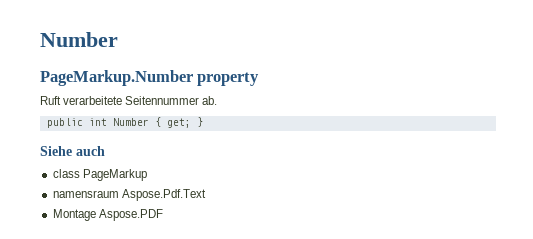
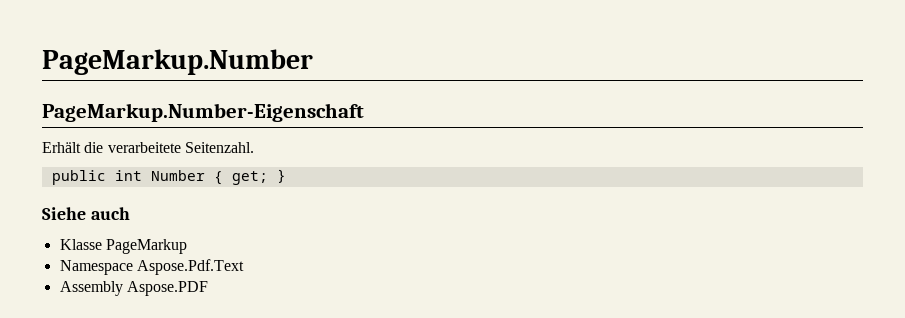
[40,32,118,47] [40,70,260,86] [40,96,218,105] Number // PageMarkup.Number property // Ruft verarbeitete Seitennummer ab. -> [42,49,313,75] [42,103,364,122] [42,142,254,153] PageMarkup.Number // PageMarkup.Number-Eigenschaft // Erhält die verarbeitete Seitenzahl.
[52,169,80,178] class -> [59,239,102,250] Klasse
[52,190,119,198] namensraum -> [59,260,133,275] Namespace
[52,209,96,221] Montage -> [59,281,123,296] Assembly

